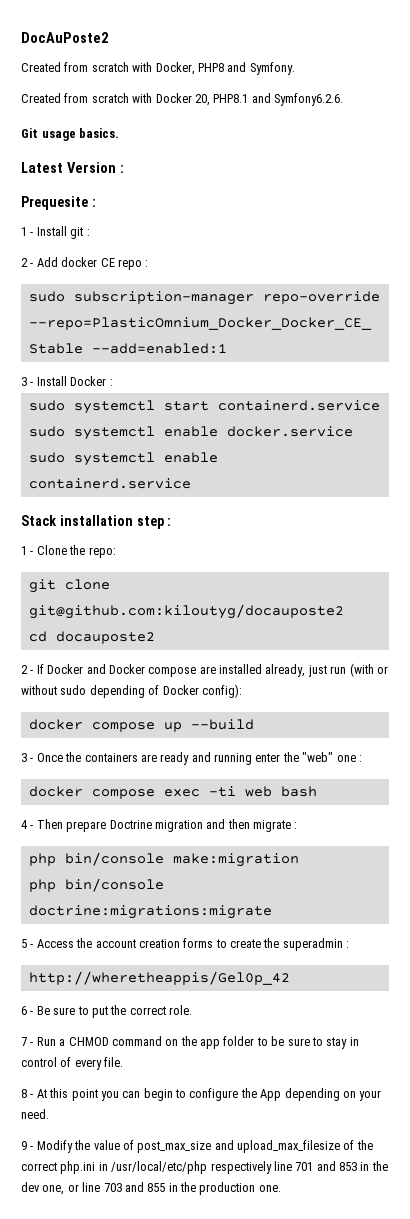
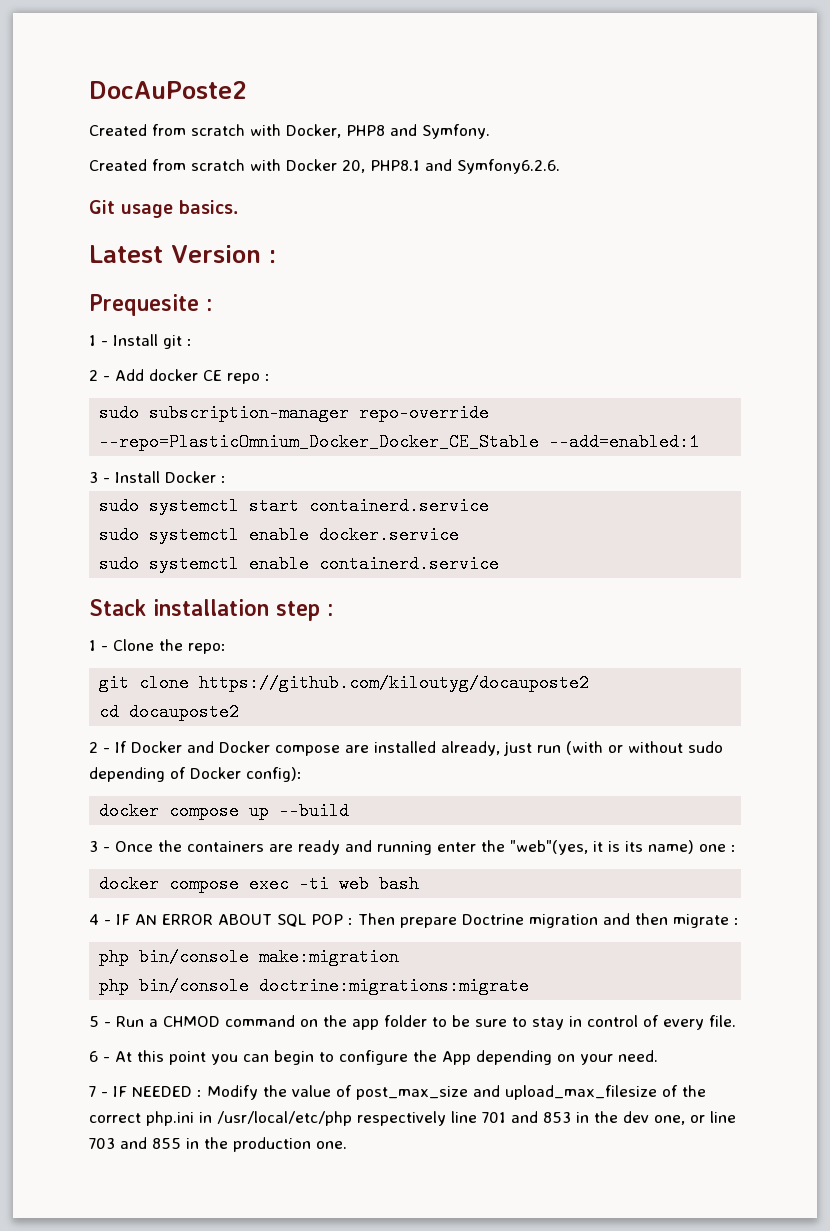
[28,604,344,619] git@github.com:kiloutyg/docauposte2 -> [199,674,590,692] https://github.com/kiloutyg/docauposte2
[302,752,334,762] "web" -> [510,840,694,855] "web"(yes, it is its name)
(34, 827) none -> [116,914,353,927] IF AN ERROR ABOUT SQL POP :
[36,938,350,951] [28,971,290,985] [21,1005,192,1018] [21,1037,34,1046] Access the account creation forms to create the superadmin : // http://wheretheappis/Gel0p_42 // 6 - Be sure to put the correct role. // 7 - -> (111, 1024) none
[21,1089,27,1098] 8 -> [89,1051,98,1062] 6
[21,1141,34,1150] 9 - -> [89,1086,202,1097] 7 - IF NEEDED :

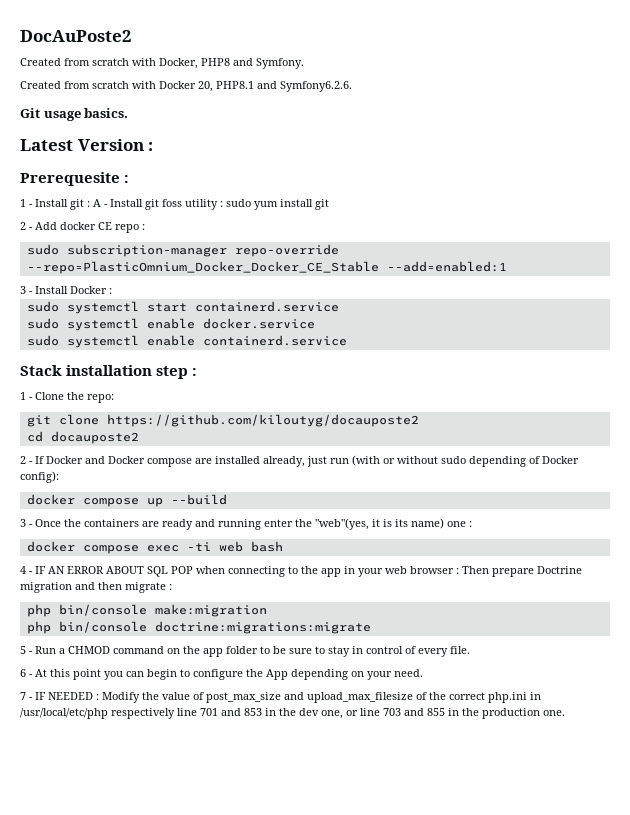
[89,294,199,316] Prequesite -> [20,172,120,186] Prerequesite
(192, 342) none -> [93,199,329,210] A - Install git foss utility : sudo yum install git
(343, 919) none -> [196,566,454,577] when connecting to the app in your web browser

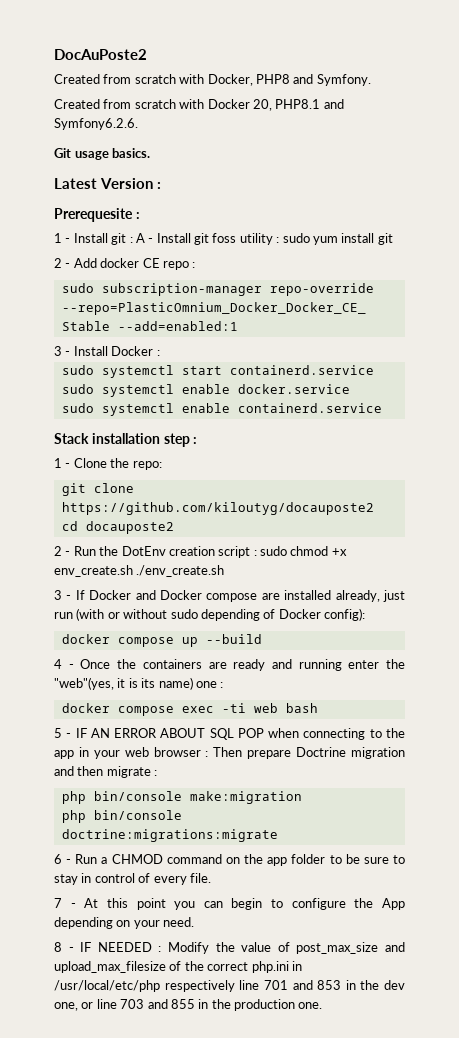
(33, 462) none -> [73,546,347,558] [54,565,225,577] [54,590,72,600] Run the DotEnv creation script : sudo chmod +x env_create.sh ./env_create.sh // 3 -
[20,519,26,527] 3 -> [54,659,62,669] 4
[20,566,26,574] 4 -> [54,728,62,738] 5
[20,646,26,654] 5 -> [54,854,62,864] 6
[20,669,26,677] 6 -> [54,898,62,908] 7
[20,692,26,700] 7 -> [54,942,62,952] 8

